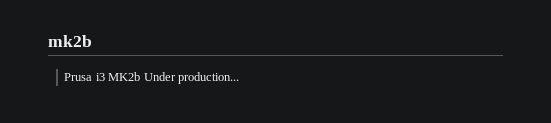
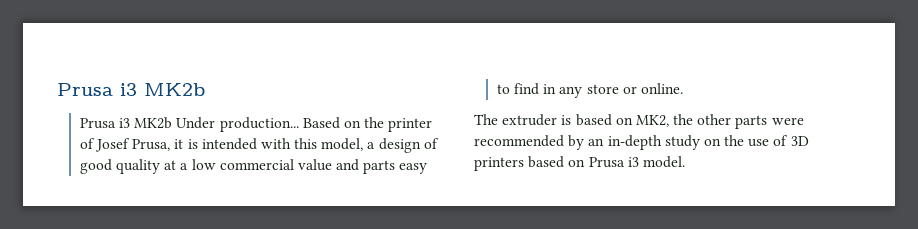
[48,35,92,47] mk2b -> [57,83,205,96] Prusa i3 MK2b
(239, 78) none -> [302,117,433,132] [79,138,439,153] [79,159,428,174] [496,83,683,98] [474,114,804,129] [474,135,809,150] [474,156,685,171] Based on the printer of Josef Prusa, it is intended with this model, a design of good quality at a low commercial value and parts easy to find in any store or online. // The extruder is based on MK2, the other parts were recommended by an in-depth study on the use of 3D printers based on Prusa i3 model.

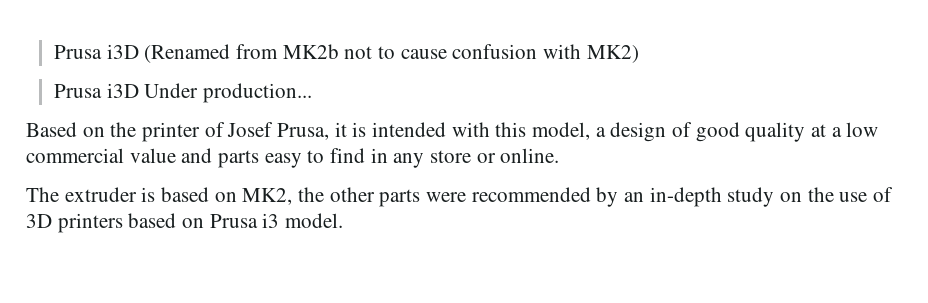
[57,83,205,96] [79,117,173,129] Prusa i3 MK2b // Prusa i3 MK2b -> [54,44,639,63] [54,83,139,98] Prusa i3D (Renamed from MK2b not to cause confusion with MK2) // Prusa i3D
(299, 124) none -> (313, 93) //

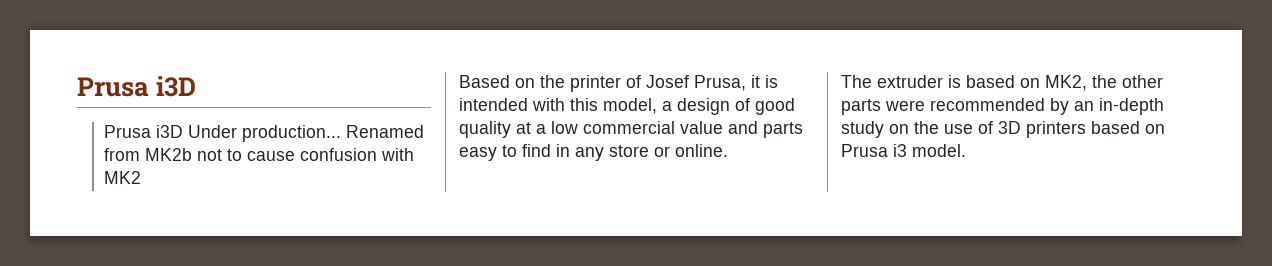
[54,44,231,63] Prusa i3D (Renamed -> [77,76,197,97] [103,125,424,142] Prusa i3D // Prusa i3D Under production... Renamed
[586,45,639,63] [54,83,313,103] MK2) // Prusa i3D Under production... -> [103,171,141,184] MK2

